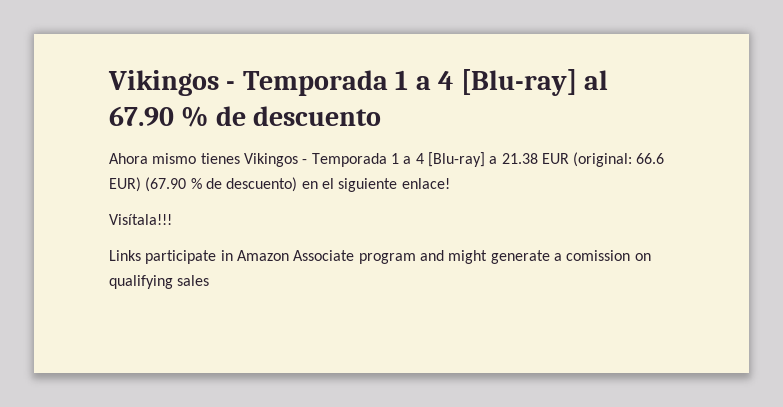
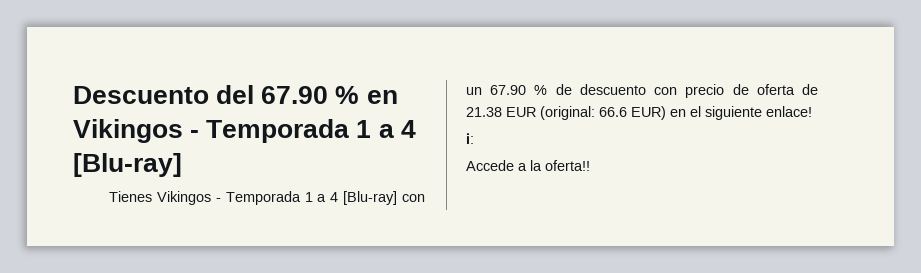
[108,69,608,96] [109,106,382,127] [109,152,498,167] Vikingos - Temporada 1 a 4 [Blu-ray] al 67.90 % de descuento // Ahora mismo tienes Vikingos - Temporada 1 a 4 [Blu-ray] a -> [73,85,398,104] [73,119,416,143] [73,153,182,177] [109,191,425,205] [466,84,818,98] Descuento del 67.90 % en Vikingos - Temporada 1 a 4 [Blu-ray] // Tienes Vikingos - Temporada 1 a 4 [Blu-ray] con un 67.90 % de descuento con precio de oferta de
[145,177,298,192] (67.90 % de descuento) -> (666, 113) none
[109,214,172,225] [109,250,651,264] [109,275,210,289] Visítala!!! // Links participate in Amazon Associate program and might generate a comission on qualifying sales -> [466,133,474,144] [466,160,590,171] ℹ: // Accede a la oferta!!

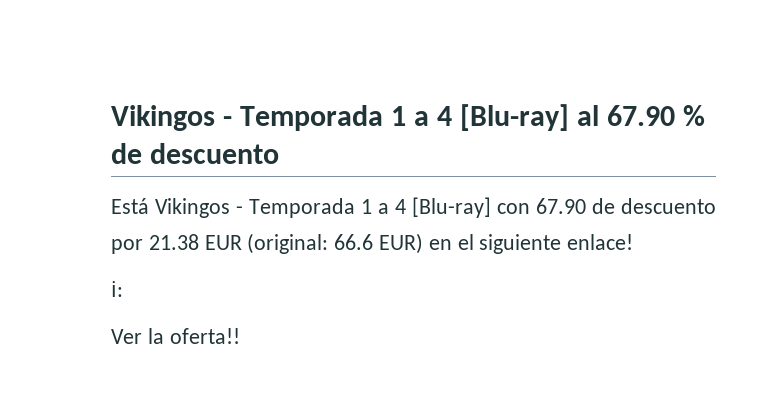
[73,85,398,104] [73,119,416,143] [73,153,182,177] [109,191,153,202] Descuento del 67.90 % en Vikingos - Temporada 1 a 4 [Blu-ray] // Tienes -> [111,104,705,131] [111,143,279,164] [111,198,149,214] Vikingos - Temporada 1 a 4 [Blu-ray] al 67.90 % de descuento // Está
[466,84,818,98] un 67.90 % de descuento con precio de oferta de -> [536,198,716,214] [111,239,143,254] 67.90 de descuento por
[466,160,527,171] Accede a -> [111,329,142,344] Ver

